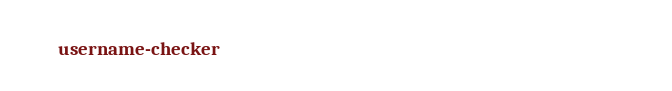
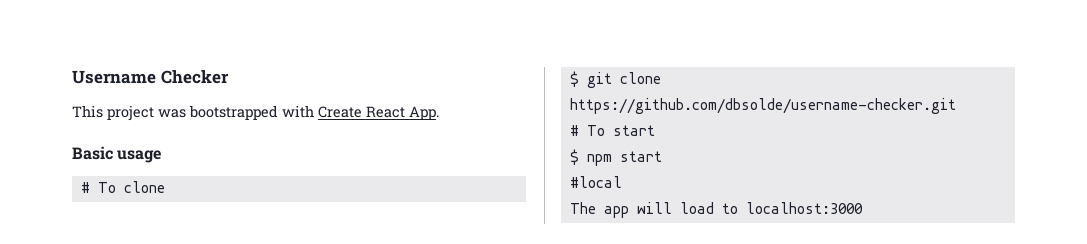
[58,42,220,55] username-checker -> [72,70,229,84] [72,105,439,121] [72,146,162,163] [80,181,165,193] [569,71,661,88] [569,98,956,114] [569,125,655,136] [569,149,662,166] [569,176,622,188] [569,202,863,218] Username Checker // This project was bootstrapped with Create React App. // Basic usage // # To clone // $ git clone https://github.com/dbsolde/username-checker.git // # To start // $ npm start // #local // The app will load to localhost:3000

